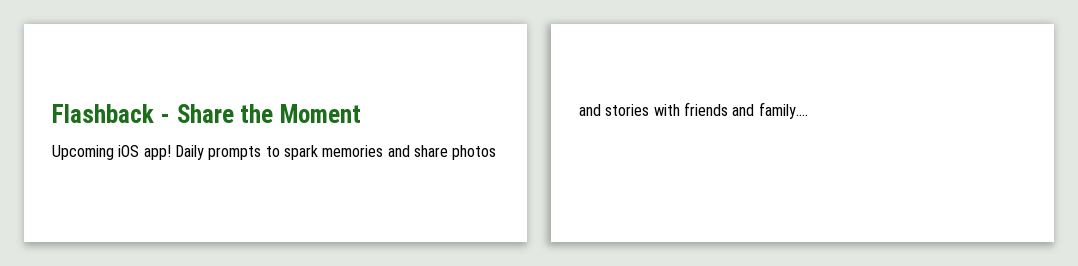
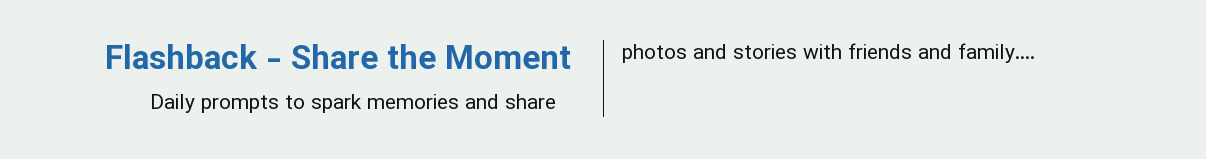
[52,145,171,160] Upcoming iOS app! -> (571, 57) none

